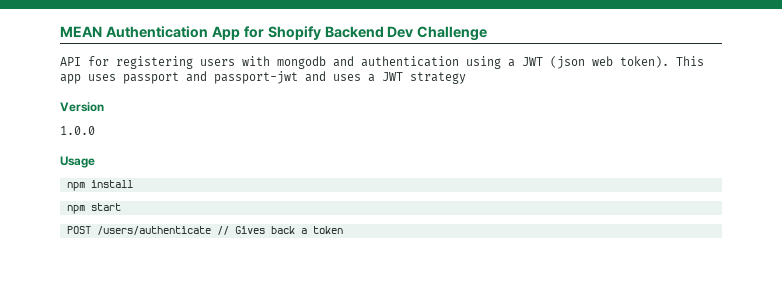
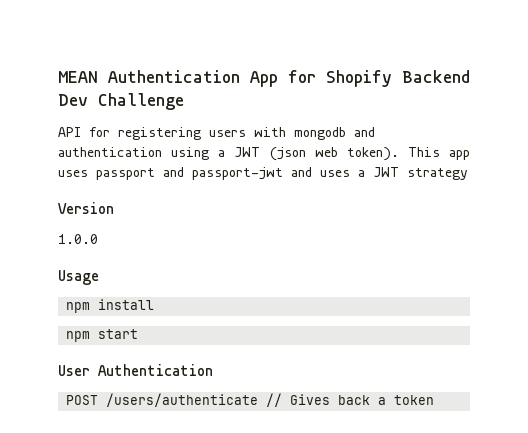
(121, 207) none -> [58,364,213,376] // User Authentication

